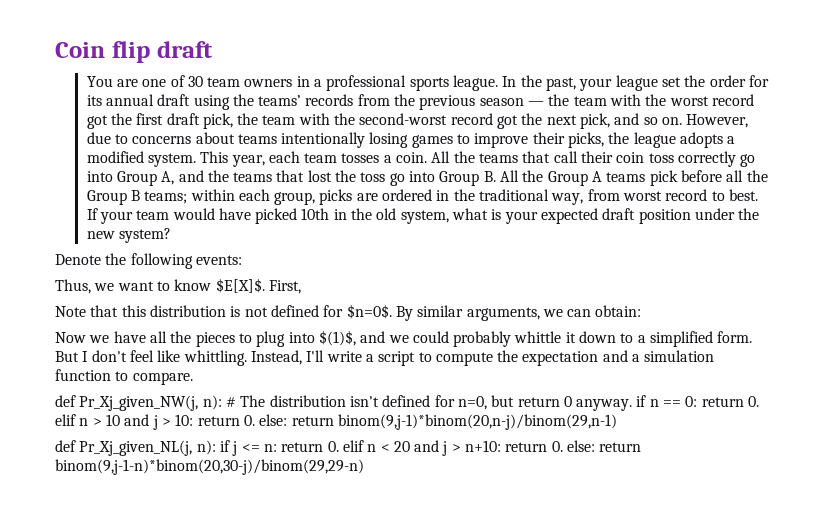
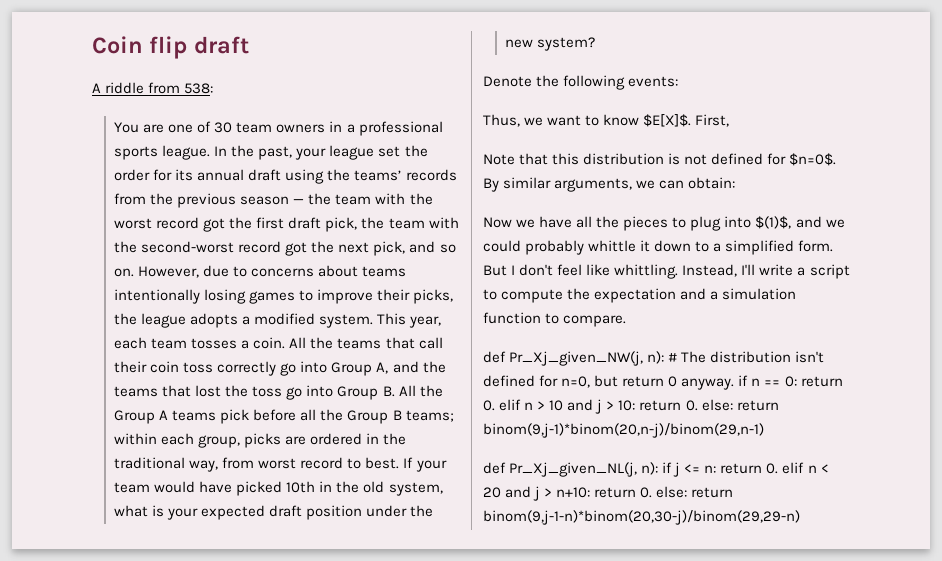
(213, 49) none -> [92,82,214,94] // A riddle from 538:

